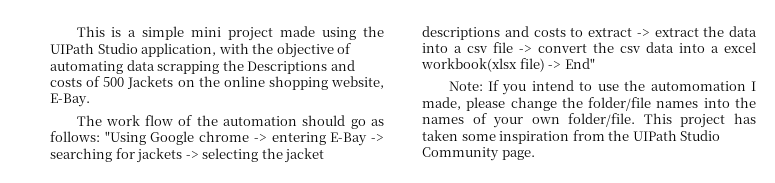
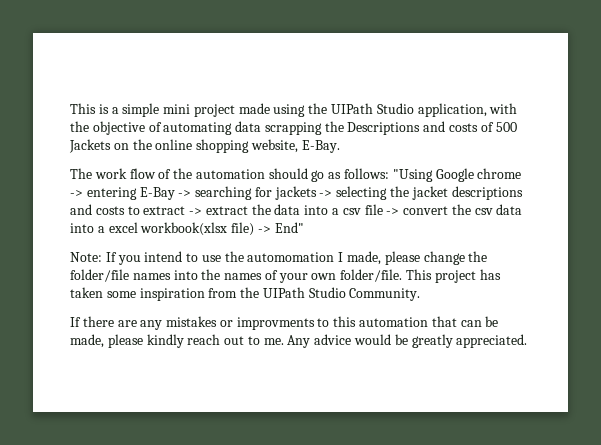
[422,147,535,161] Community page. -> [349,288,421,301] [70,316,499,330] [70,334,528,348] Community. // If there are any mistakes or improvments to this automation that can be made, please kindly reach out to me. Any advice would be greatly appreciated.

